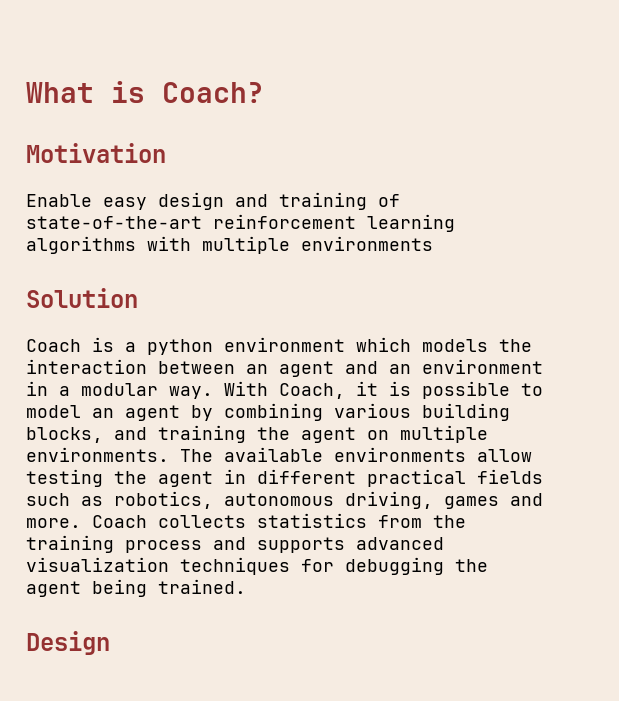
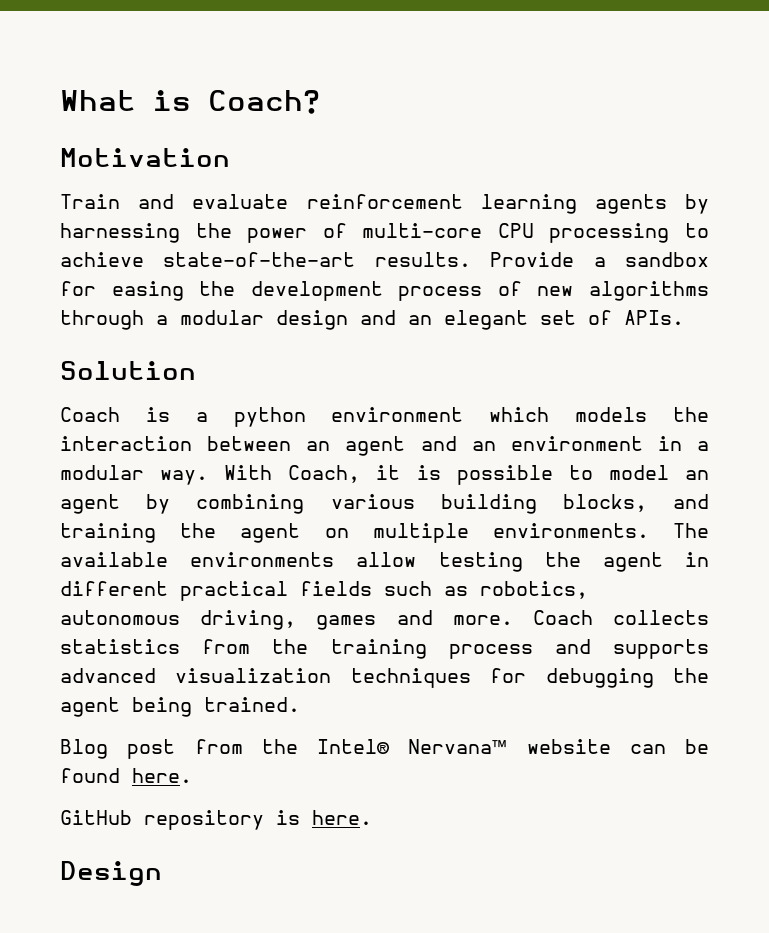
[26,192,400,210] [26,214,455,232] [26,236,433,254] Enable easy design and training of state-of-the-art reinforcement learning algorithms with multiple environments -> [60,194,709,214] [60,223,709,243] [60,252,709,267] [60,281,709,301] [60,310,684,330] Train and evaluate reinforcement learning agents by harnessing the power of multi-core CPU processing to achieve state-of-the-art results. Provide a sandbox for easing the development process of new algorithms through a modular design and an elegant set of APIs.
(246, 586) none -> [60,739,709,759] [60,768,192,783] [60,810,372,830] // Blog post from the Intel® Nervana™ website can be found here. // GitHub repository is here.

